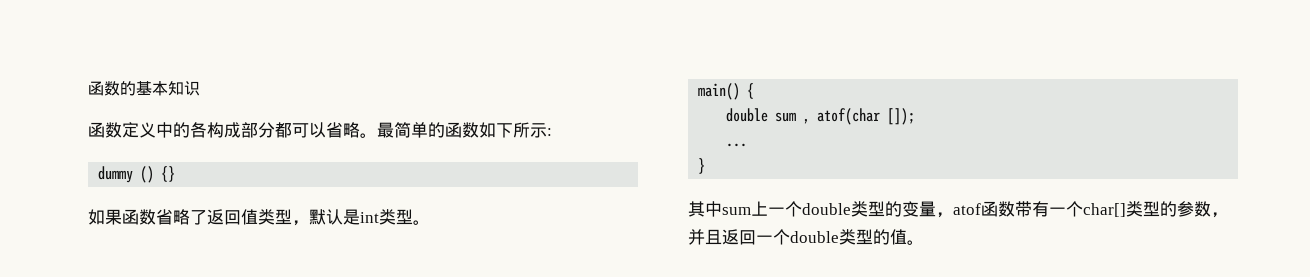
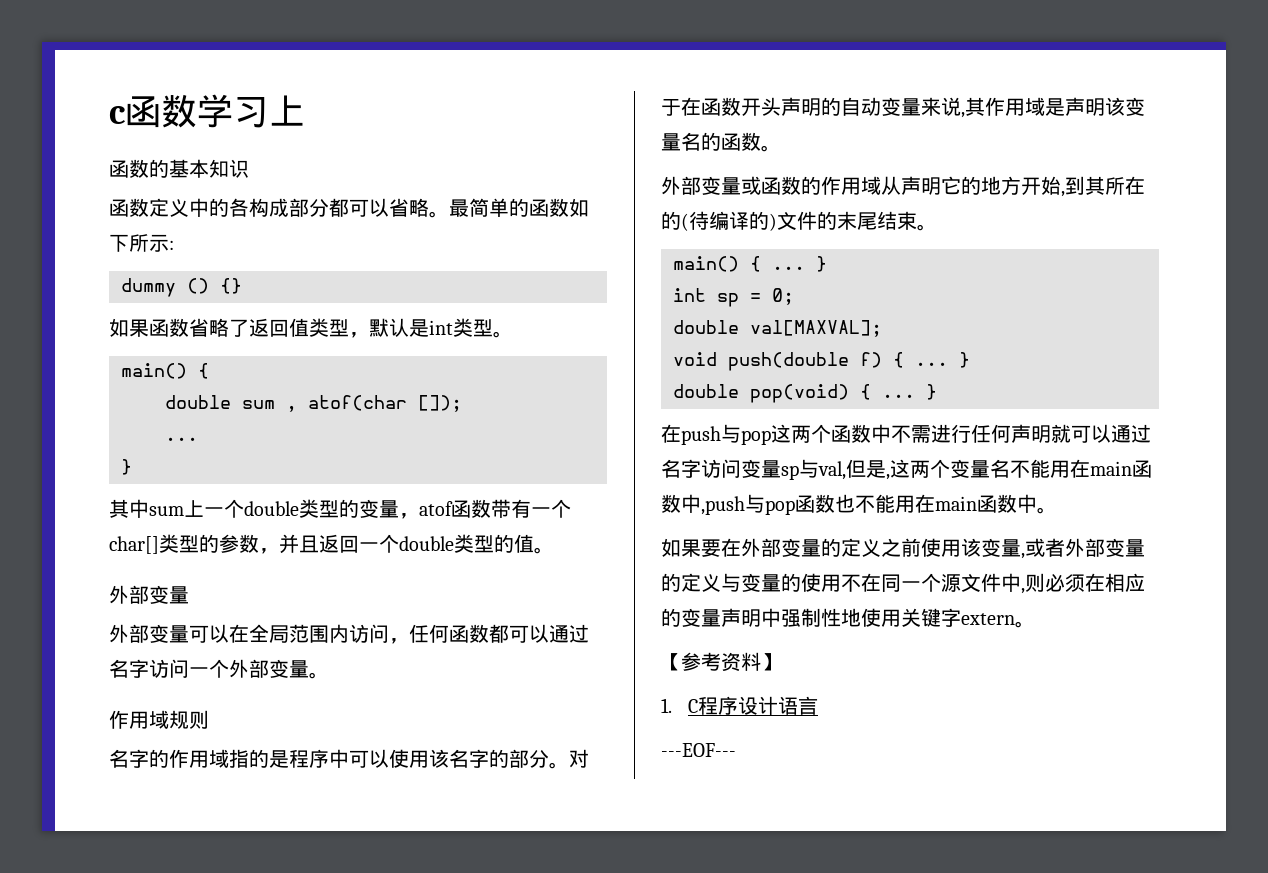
(88, 88) none -> [109,94,305,128] c函数学习上 //
(924, 242) none -> [109,585,189,604] [109,624,589,644] [109,659,329,679] [109,710,209,729] [109,749,589,769] [661,97,1145,118] [661,132,781,152] [661,176,1145,197] [661,211,937,231] [673,256,827,272] [673,288,794,307] [673,320,882,337] [673,352,970,371] [673,384,937,403] [661,424,1151,445] [661,459,1152,480] [661,494,1057,515] [661,538,1145,559] [661,573,1145,594] [661,608,1035,628] [661,652,781,672] [661,696,819,715] [661,743,736,757] // 外部变量 // 外部变量可以在全局范围内访问，任何函数都可以通过名字访问一个外部变量。 // 作用域规则 // 名字的作用域指的是程序中可以使用该名字的部分。对于在函数开头声明的自动变量来说,其作用域是声明该变量名的函数。 // 外部变量或函数的作用域从声明它的地方开始,到其所在的(待编译的)文件的末尾结束。 // main() { ... } // int sp = 0; // double val[MAXVAL]; // void push(double f) { ... } // double pop(void) { ... } // 在push与pop这两个函数中不需进行任何声明就可以通过名字访问变量sp与val,但是,这两个变量名不能用在main函数中,push与pop函数也不能用在main函数中。 // 如果要在外部变量的定义之前使用该变量,或者外部变量的定义与变量的使用不在同一个源文件中,则必须在相应的变量声明中强制性地使用关键字extern。 // 【参考资料】 // 1. C程序设计语言 // ---EOF---

